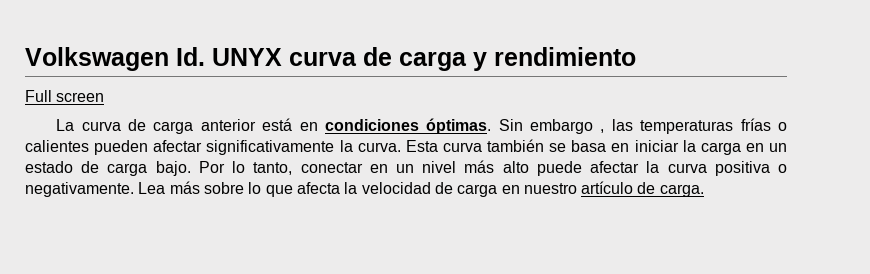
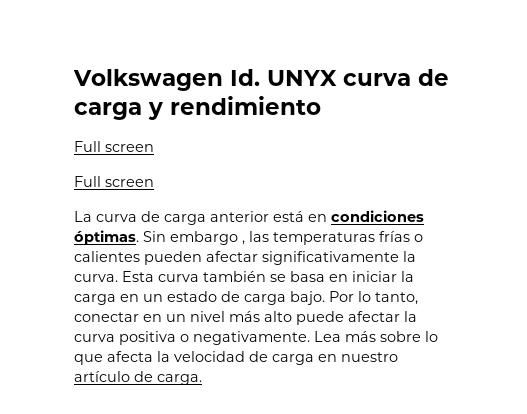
(105, 97) none -> [74,176,154,187] // Full screen

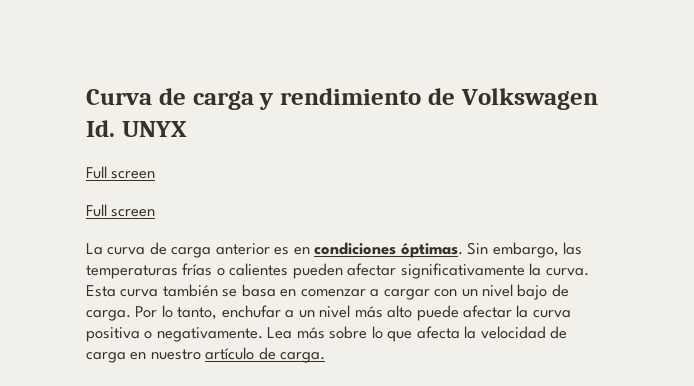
[73,69,411,91] Volkswagen Id. UNYX curva -> [86,89,152,105] Curva
(321, 105) none -> [427,88,598,110] [86,120,187,137] de Volkswagen Id. UNYX
[273,211,304,222] está -> [274,247,290,255] es
[170,231,245,245] embargo , -> [492,242,559,258] embargo,
[352,271,414,282] [74,291,325,305] iniciar la carga en un estado de carga bajo. -> [300,284,569,300] [86,310,131,321] comenzar a cargar con un nivel bajo de carga.
[74,312,162,322] conectar en -> [221,305,295,318] enchufar a

